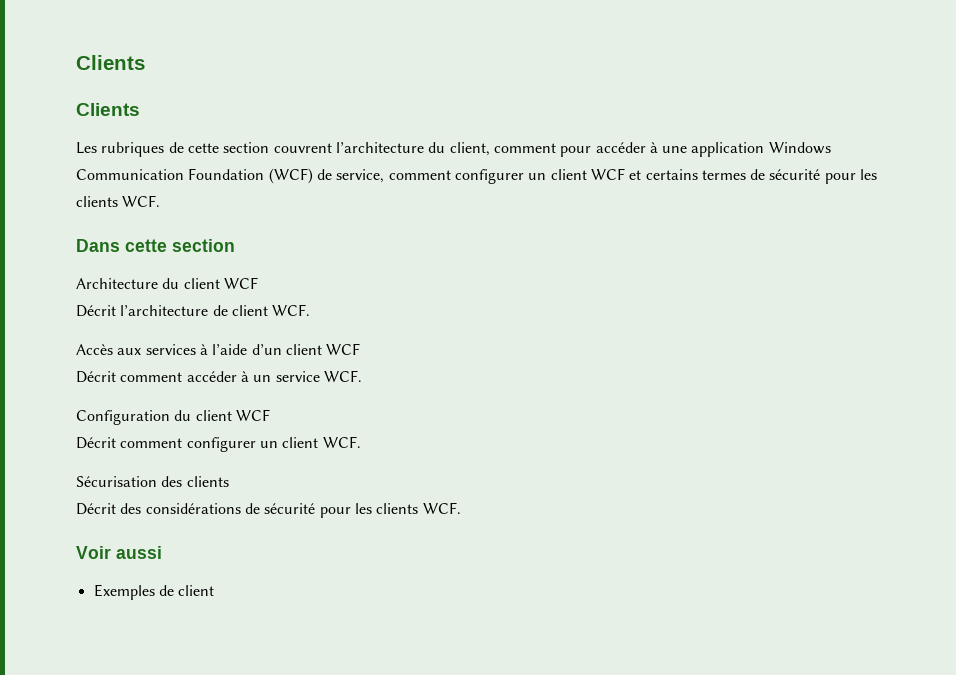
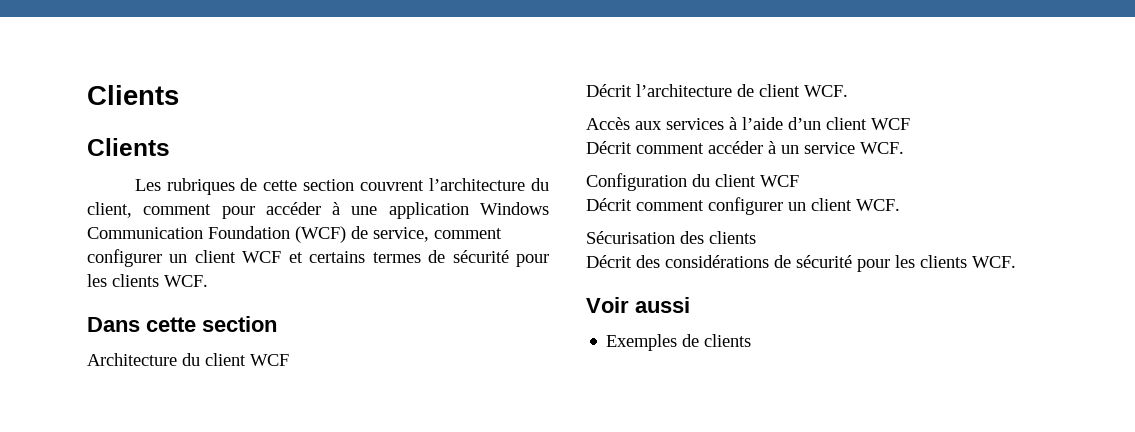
[178,585,215,596] client -> [704,334,752,347] clients

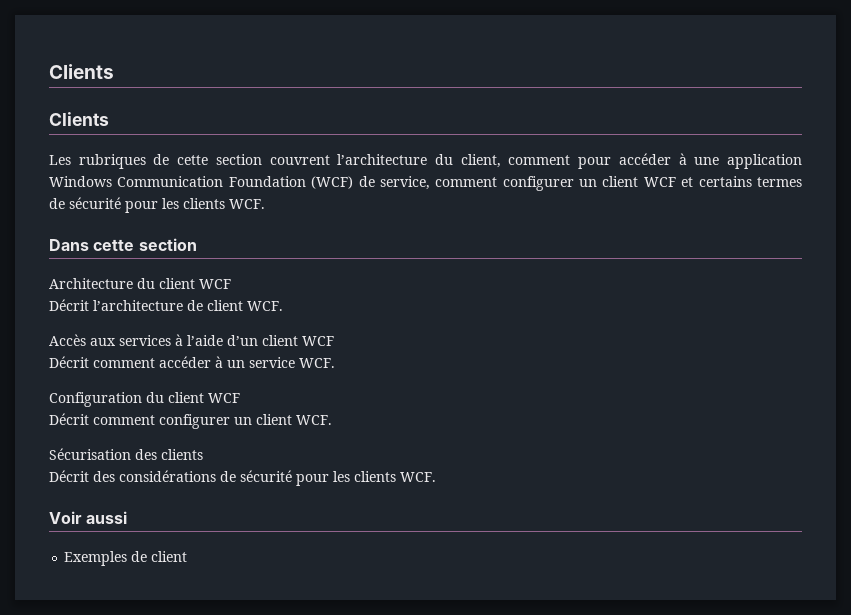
[704,334,752,347] clients -> [151,551,188,562] client

